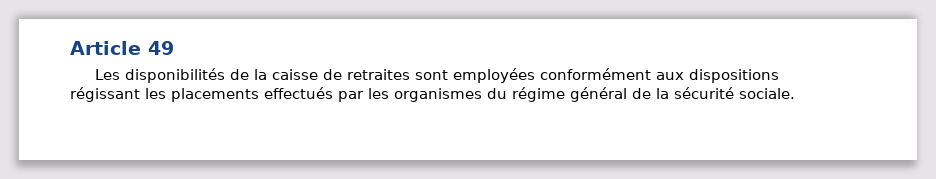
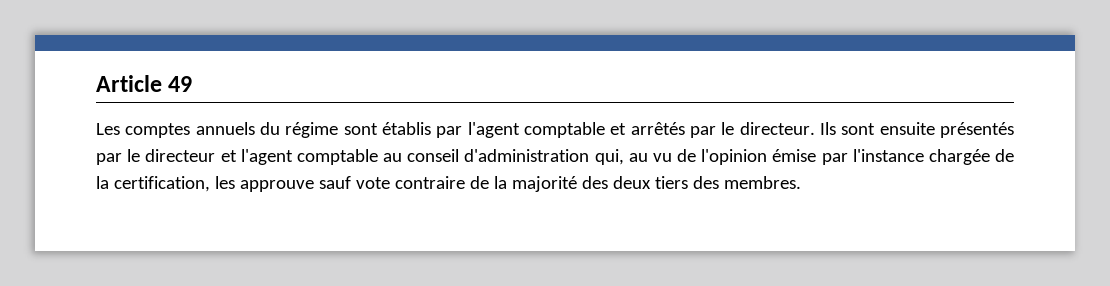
[125,68,780,83] [70,87,795,102] disponibilités de la caisse de retraites sont employées conformément aux dispositions régissant les placements effectués par les organismes du régime général de la sécurité sociale. -> [125,122,1015,138] [96,149,1014,165] [96,176,801,192] comptes annuels du régime sont établis par l'agent comptable et arrêtés par le directeur. Ils sont ensuite présentés par le directeur et l'agent comptable au conseil d'administration qui, au vu de l'opinion émise par l'instance chargée de la certification, les approuve sauf vote contraire de la majorité des deux tiers des membres.

